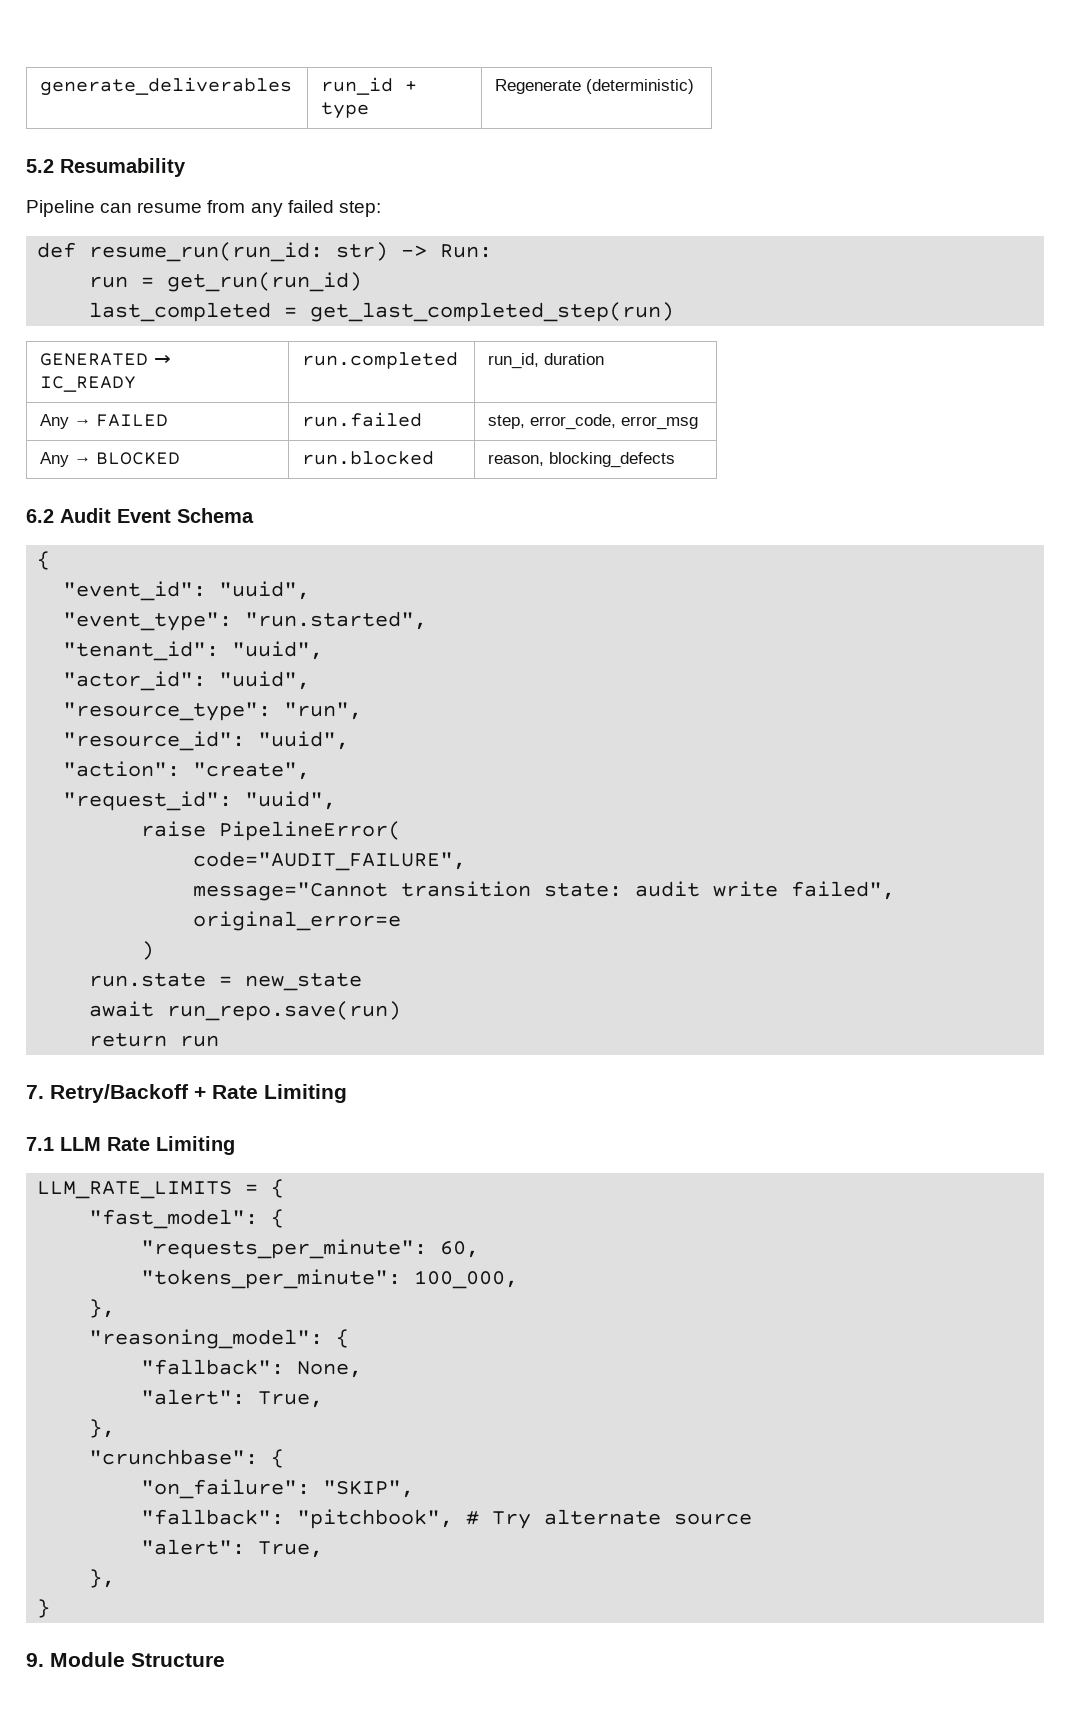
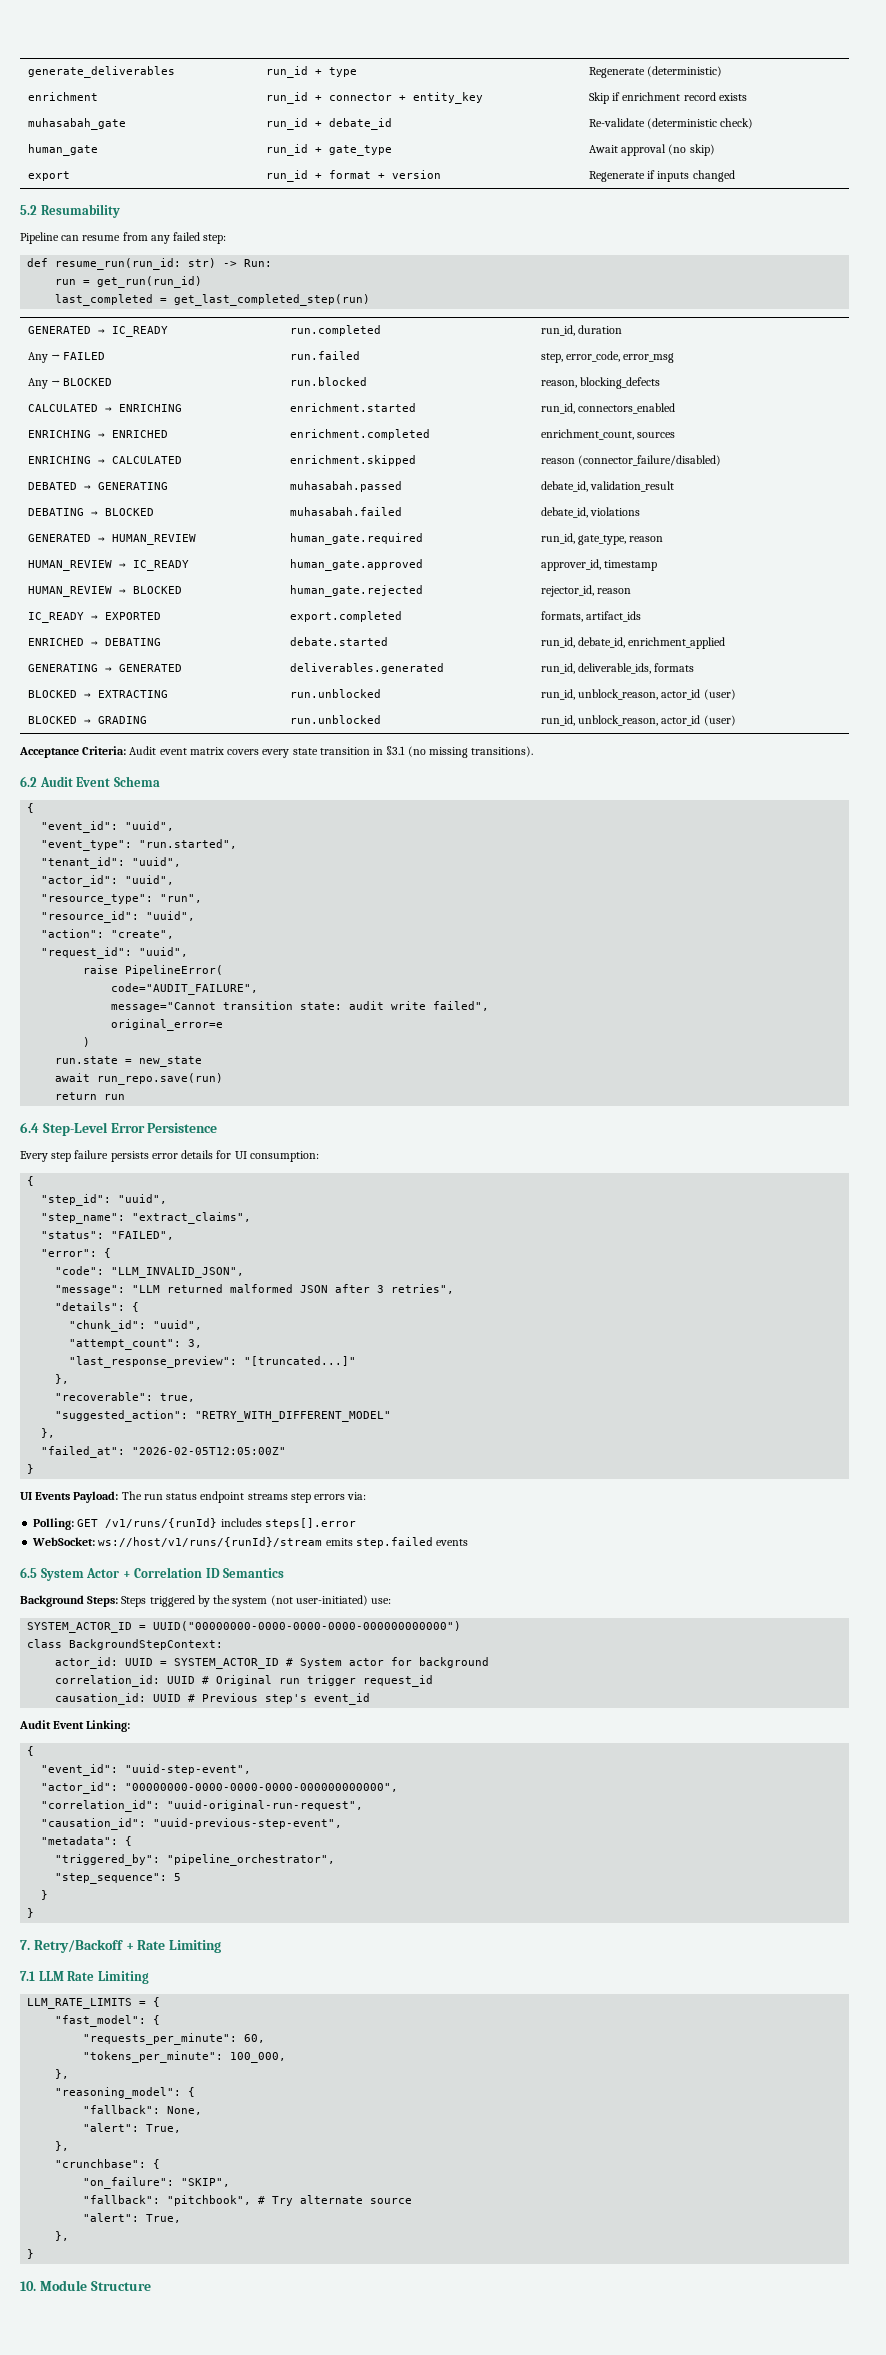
(695, 86) none -> [27,92,98,101] [265,92,483,104] [588,92,747,104] [27,118,126,130] [265,118,392,130] [588,118,754,129] [27,144,98,156] [265,144,392,156] [588,144,715,156] [27,171,70,181] [265,170,441,182] [588,170,735,182] // enrichment | run_id + connector + entity_key | Skip if enrichment record exists // muhasabah_gate | run_id + debate_id | Re-validate (deterministic check) // human_gate | run_id + gate_type | Await approval (no skip) // export | run_id + format + version | Regenerate if inputs changed
(676, 460) none -> [27,404,182,412] [289,403,416,412] [540,403,676,414] [27,430,168,438] [289,429,430,440] [540,429,676,440] [27,456,182,464] [289,455,416,466] [540,455,722,466] [27,482,168,490] [289,481,402,492] [540,481,675,492] [27,508,154,516] [289,507,402,516] [540,507,641,518] [27,534,196,545] [289,533,423,545] [540,533,664,545] [27,560,189,571] [289,559,423,571] [540,559,658,571] [27,586,182,597] [289,585,423,597] [540,585,632,597] [27,612,161,623] [289,611,402,622] [540,611,642,622] [27,638,161,646] [289,637,388,646] [540,637,726,649] [27,664,182,672] [289,663,444,674] [540,663,695,674] [27,690,168,698] [289,689,381,698] [540,689,736,700] [27,716,147,724] [289,715,381,724] [540,715,736,726] [19,746,534,758] // CALCULATED → ENRICHING | enrichment.started | run_id, connectors_enabled // ENRICHING → ENRICHED | enrichment.completed | enrichment_count, sources // ENRICHING → CALCULATED | enrichment.skipped | reason (connector_failure/disabled) // DEBATED → GENERATING | muhasabah.passed | debate_id, validation_result // DEBATING → BLOCKED | muhasabah.failed | debate_id, violations // GENERATED → HUMAN_REVIEW | human_gate.required | run_id, gate_type, reason // HUMAN_REVIEW → IC_READY | human_gate.approved | approver_id, timestamp // HUMAN_REVIEW → BLOCKED | human_gate.rejected | rejector_id, reason // IC_READY → EXPORTED | export.completed | formats, artifact_ids // ENRICHED → DEBATING | debate.started | run_id, debate_id, enrichment_applied // GENERATING → GENERATED | deliverables.generated | run_id, deliverable_ids, formats // BLOCKED → EXTRACTING | run.unblocked | run_id, unblock_reason, actor_id (user) // BLOCKED → GRADING | run.unblocked | run_id, unblock_reason, actor_id (user) // Acceptance Criteria: Audit event matrix covers every state transition in §3.1 (no missing transitions).
(220, 1041) none -> [20,1122,218,1136] [20,1150,319,1162] [27,1176,35,1186] [41,1194,168,1206] [41,1212,252,1224] [41,1231,175,1240] [41,1248,112,1258] [55,1266,245,1278] [55,1284,455,1295] [55,1302,140,1312] [69,1320,203,1332] [69,1339,203,1350] [69,1356,357,1368] [55,1374,70,1384] [55,1392,196,1402] [55,1410,392,1422] [41,1428,56,1438] [41,1446,287,1458] [27,1464,35,1474] [20,1491,367,1503] [33,1518,356,1530] [32,1537,469,1548] [20,1567,285,1581] [20,1595,392,1607] [27,1621,462,1633] [27,1639,224,1650] [55,1657,490,1669] [55,1675,434,1687] [55,1693,371,1705] [19,1720,131,1732] [27,1746,35,1756] [41,1764,252,1776] [41,1782,399,1794] [41,1800,364,1812] [41,1818,343,1830] [41,1836,133,1846] [55,1854,336,1866] [55,1873,182,1884] [41,1890,49,1900] [27,1908,35,1918] // 6.4 Step-Level Error Persistence // Every step failure persists error details for UI consumption: // { // "step_id": "uuid", // "step_name": "extract_claims", // "status": "FAILED", // "error": { // "code": "LLM_INVALID_JSON", // "message": "LLM returned malformed JSON after 3 retries", // "details": { // "chunk_id": "uuid", // "attempt_count": 3, // "last_response_preview": "[truncated...]" // }, // "recoverable": true, // "suggested_action": "RETRY_WITH_DIFFERENT_MODEL" // }, // "failed_at": "2026-02-05T12:05:00Z" // } // UI Events Payload: The run status endpoint streams step errors via: // Polling: GET /v1/runs/{runId} includes steps[].error // WebSocket: ws://host/v1/runs/{runId}/stream emits step.failed events // 6.5 System Actor + Correlation ID Semantics // Background Steps: Steps triggered by the system (not user-initiated) use: // SYSTEM_ACTOR_ID = UUID("00000000-0000-0000-0000-000000000000") // class BackgroundStepContext: // actor_id: UUID = SYSTEM_ACTOR_ID # System actor for background // correlation_id: UUID # Original run trigger request_id // causation_id: UUID # Previous step's event_id // Audit Event Linking: // { // "event_id": "uuid-step-event", // "actor_id": "00000000-0000-0000-0000-000000000000", // "correlation_id": "uuid-original-run-request", // "causation_id": "uuid-previous-step-event", // "metadata": { // "triggered_by": "pipeline_orchestrator", // "step_sequence": 5 // } // }
[26,1653,44,1667] 9. -> [20,2281,36,2291] 10.

